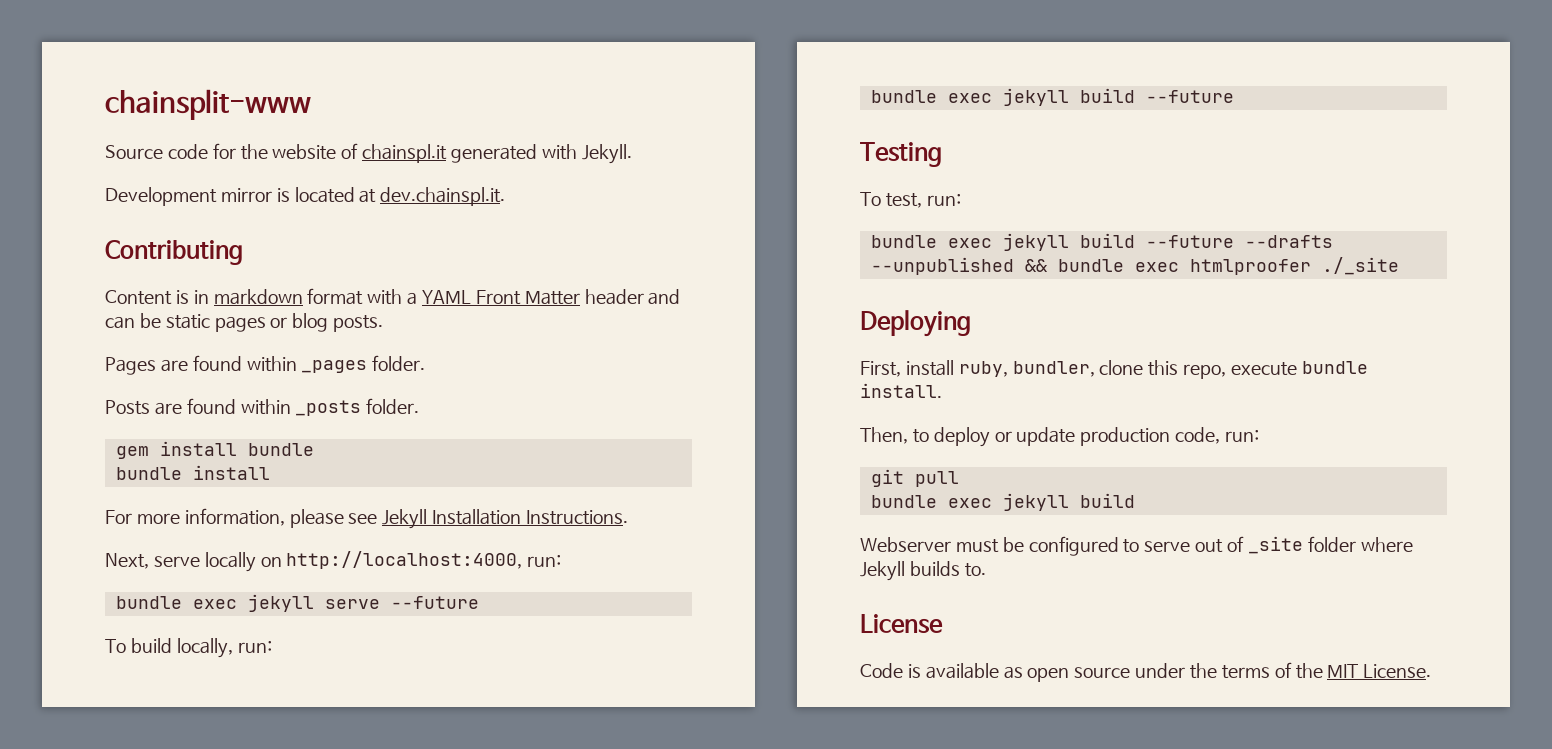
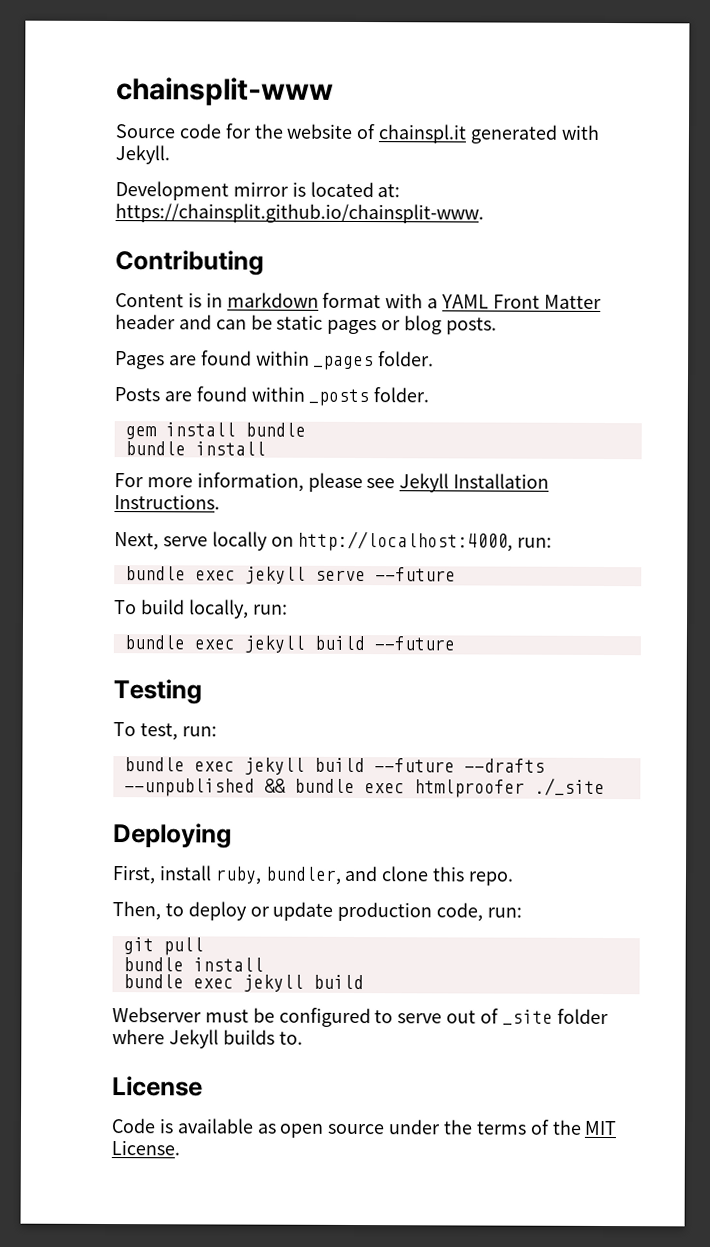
[359,187,506,206] at dev.chainspl.it. -> [377,184,401,198] [115,203,484,224] at: https://chainsplit.github.io/chainsplit-www.
(1095, 369) none -> [344,865,379,882] and
[1183,361,1368,379] [860,383,942,398] repo, execute bundle install. -> [468,871,515,886] repo.
(959, 479) none -> [122,957,264,972] // bundle install

